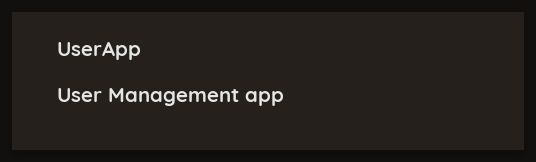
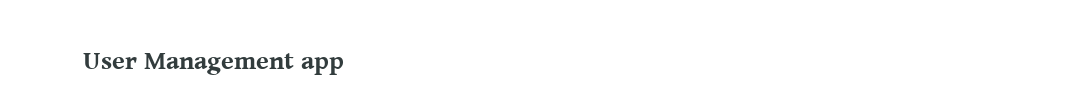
[57,41,141,60] UserApp // -> (83, 61) none

